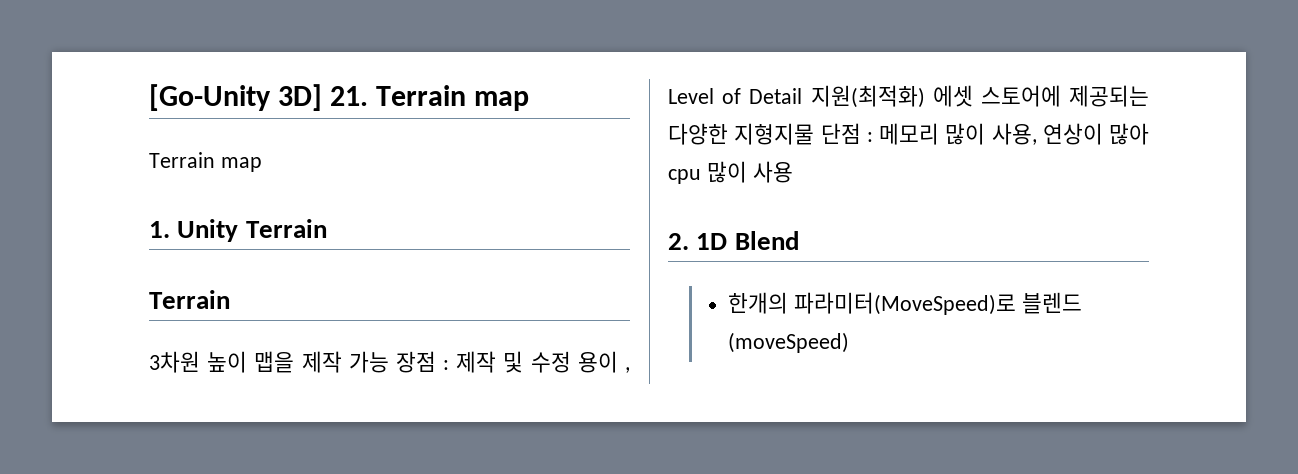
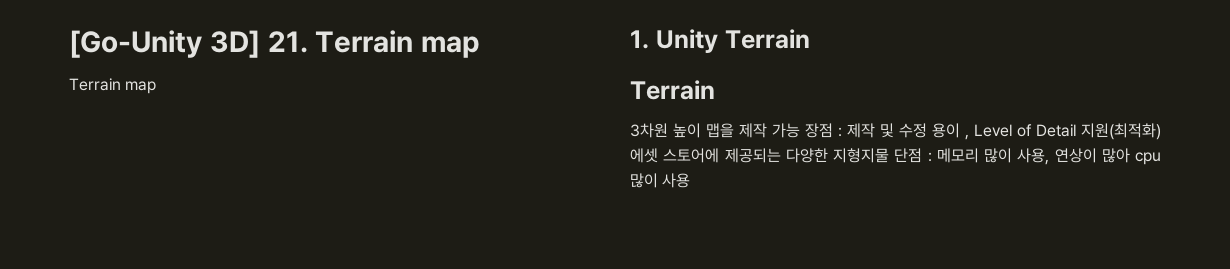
[668,231,799,250] [727,292,1082,315] [727,332,849,353] // 2. 1D Blend // 한개의 파라미터(MoveSpeed)로 블렌드 (moveSpeed) -> (691, 180) none

